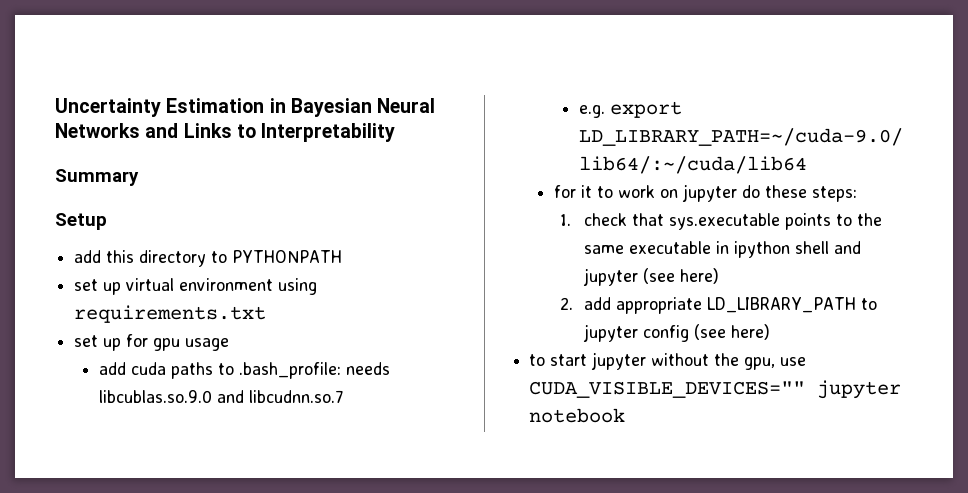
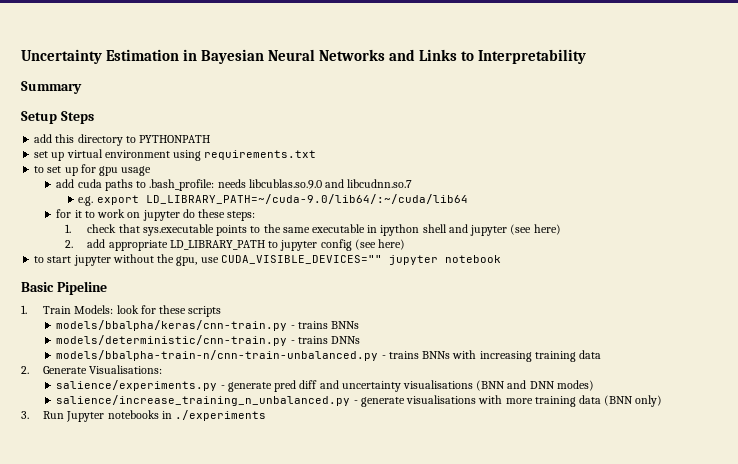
(107, 221) none -> [60,111,94,124] Steps
(267, 314) none -> [34,166,45,173] to
(626, 415) none -> [21,281,107,295] [21,305,222,317] [56,320,360,331] [56,335,361,346] [56,350,601,362] [21,365,163,374] [56,380,594,392] [56,395,663,407] [21,410,267,422] // Basic Pipeline // 1. Train Models: look for these scripts // models/bbalpha/keras/cnn-train.py - trains BNNs // models/deterministic/cnn-train.py - trains DNNs // models/bbalpha-train-n/cnn-train-unbalanced.py - trains BNNs with increasing training data // 2. Generate Visualisations: // salience/experiments.py - generate pred diff and uncertainty visualisations (BNN and DNN modes) // salience/increase_training_n_unbalanced.py - generate visualisations with more training data (BNN only) // 3. Run Jupyter notebooks in ./experiments

